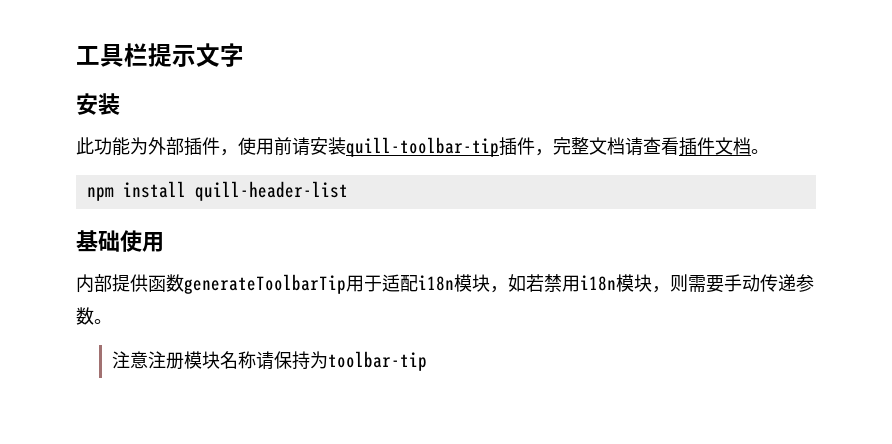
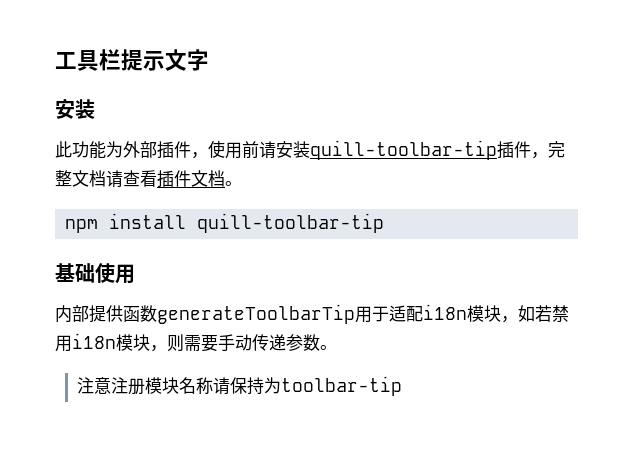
[194,181,348,201] quill-header-list -> [197,213,385,233] quill-toolbar-tip

